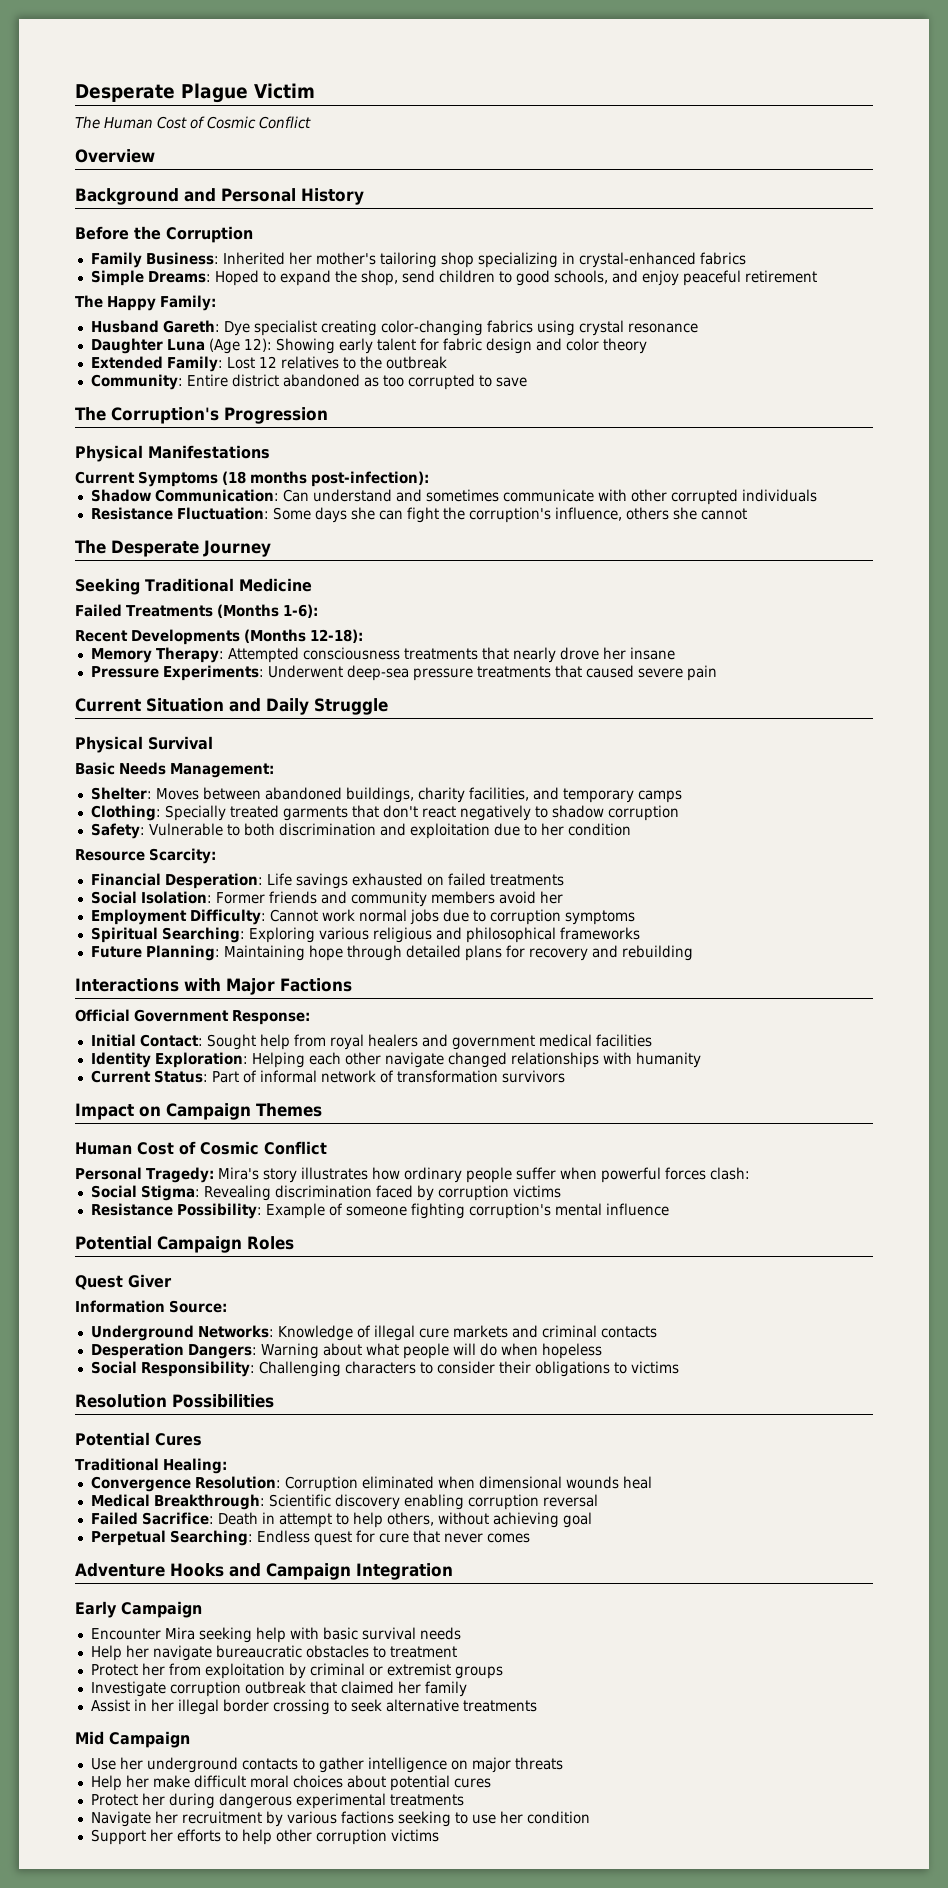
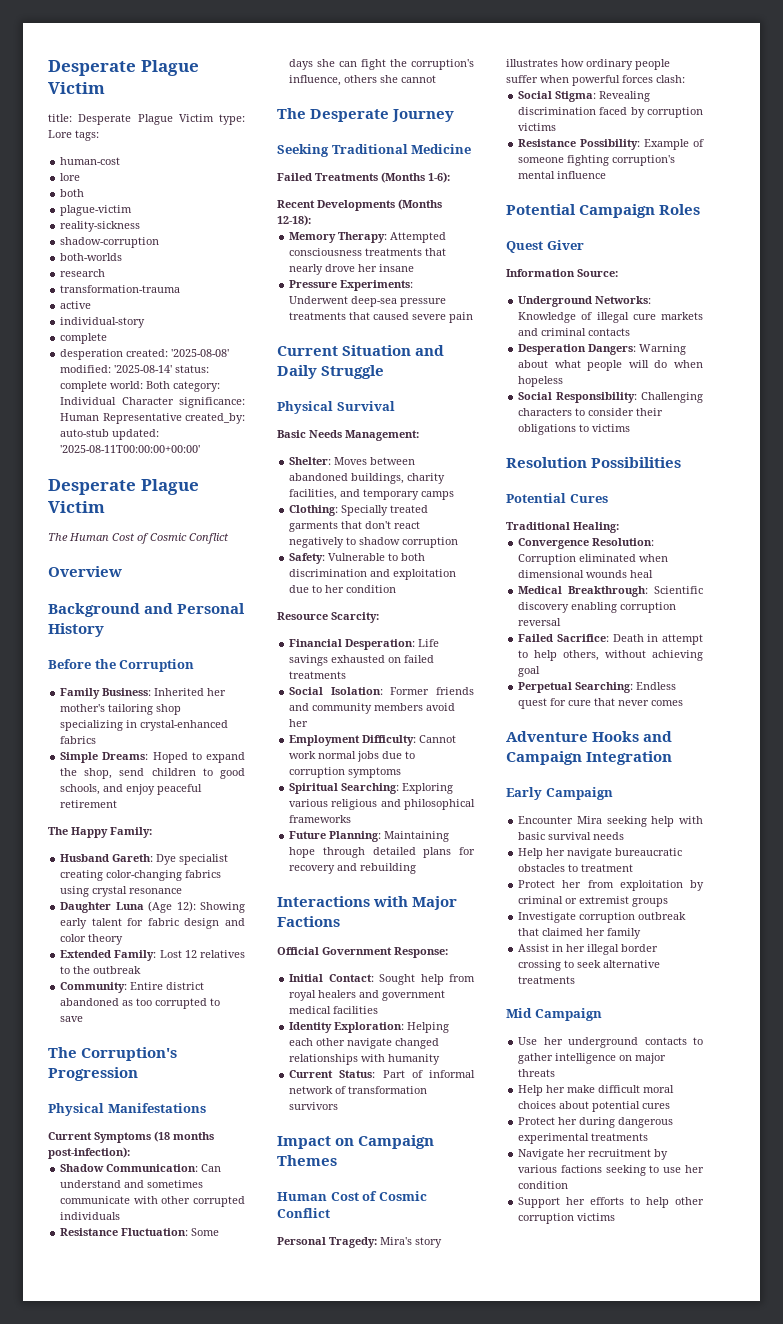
[75,83,315,103] Desperate Plague Victim -> [48,60,199,76] [48,82,105,94] [48,114,245,125] [48,130,99,141] [60,157,121,165] [60,173,81,181] [60,189,85,197] [60,205,133,216] [60,221,141,232] [60,237,160,248] [60,253,123,261] [60,269,106,277] [60,285,181,293] [60,301,92,309] [60,317,146,328] [60,333,108,344] [60,349,230,360] [60,365,210,373] [60,381,221,392] [60,397,245,408] [60,413,245,424] [60,429,160,440] [60,445,201,453] [48,479,199,495] [48,501,105,513] Desperate Plague Victim // title: Desperate Plague Victim type: Lore tags: // human-cost // lore // both // plague-victim // reality-sickness // shadow-corruption // both-worlds // research // transformation-trauma // active // individual-story // complete // desperation created: '2025-08-08' modified: '2025-08-14' status: complete world: Both category: Individual Character significance: Human Representative created_by: auto-stub updated: '2025-08-11T00:00:00+00:00' // Desperate Plague Victim

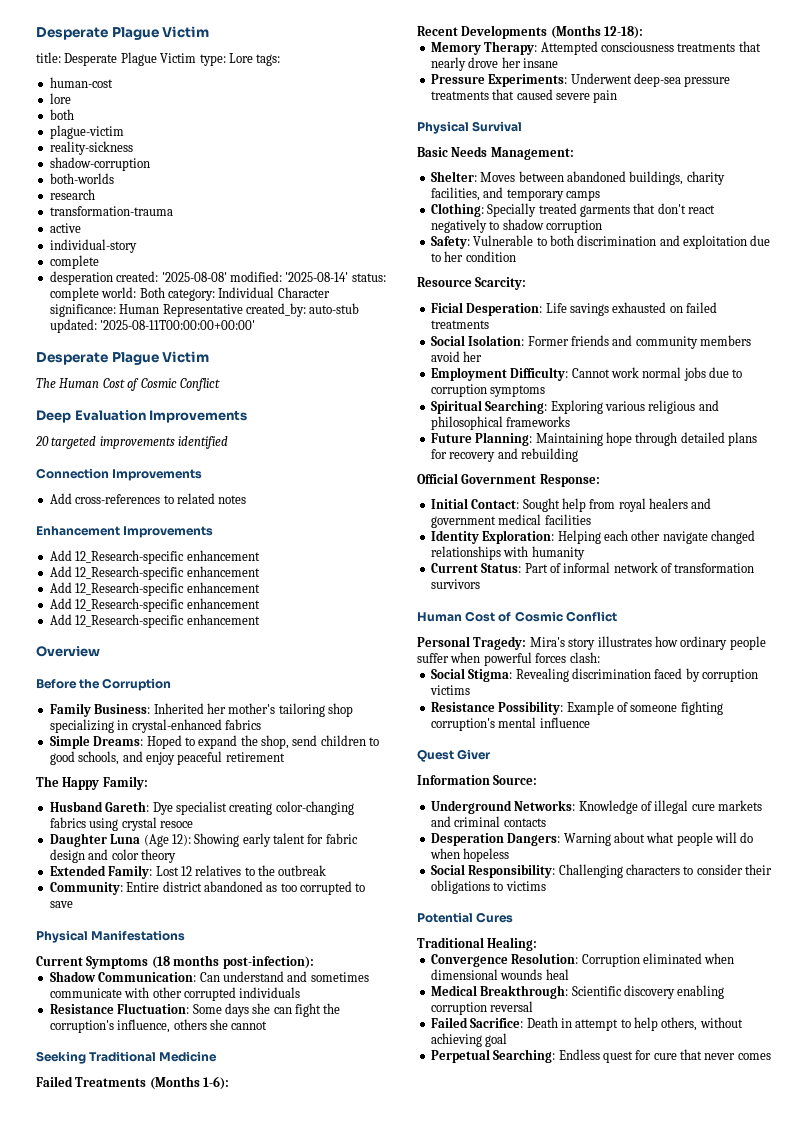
[48,566,122,577] [48,603,246,617] [48,623,104,637] Overview // Background and Personal History -> [36,410,248,423] [35,436,229,449] [36,468,203,481] [49,493,247,504] [36,526,214,538] [49,550,260,564] [49,566,260,580] [49,582,260,596] [49,598,260,612] [49,614,260,628] [36,646,100,657] Deep Evaluation Improvements // 20 targeted improvements identified // Connection Improvements // Add cross-references to related notes // Enhancement Improvements // Add 12_Research-specific enhancement // Add 12_Research-specific enhancement // Add 12_Research-specific enhancement // Add 12_Research-specific enhancement // Add 12_Research-specific enhancement // Overview
[129,888,183,894] resonance -> [159,821,193,828] resoce
[48,1047,178,1061] [48,1067,138,1081] // The Corruption's Progression -> (73, 904) none
[277,108,455,122] // The Desperate Journey -> (268, 1025) none
[277,345,445,356] [277,365,385,379] // Current Situation and Daily Struggle -> (618, 96) none
[289,639,343,647] Financial -> [430,302,463,313] Ficial
[277,896,458,910] [277,916,340,927] // Interactions with Major Factions -> (578, 455) none
[277,1135,435,1149] [277,1155,337,1166] // Impact on Campaign Themes -> (480, 584) none
[506,204,701,218] // Potential Campaign Roles -> (590, 722) none
[506,457,682,468] // Resolution Possibilities -> (546, 886) none
[506,731,673,742] [506,751,673,765] [506,787,613,800] [518,816,703,827] [518,832,625,840] [518,848,683,859] [518,864,634,872] [518,880,704,891] [518,896,669,907] [518,912,687,923] [518,928,642,939] [518,944,659,955] [518,960,661,971] [518,976,576,984] [506,1008,602,1021] [518,1037,703,1048] [518,1053,667,1064] [518,1069,556,1077] [518,1085,675,1096] [518,1101,671,1112] [518,1117,674,1128] [518,1133,649,1144] [518,1149,669,1160] [518,1165,704,1176] [518,1181,569,1189] [518,1197,704,1208] [518,1213,616,1224] // Adventure Hooks and Campaign Integration // Early Campaign // Encounter Mira seeking help with basic survival needs // Help her navigate bureaucratic obstacles to treatment // Protect her from exploitation by criminal or extremist groups // Investigate corruption outbreak that claimed her family // Assist in her illegal border crossing to seek alternative treatments // Mid Campaign // Use her underground contacts to gather intelligence on major threats // Help her make difficult moral choices about potential cures // Protect her during dangerous experimental treatments // Navigate her recruitment by various factions seeking to use her condition // Support her efforts to help other corruption victims -> (771, 1056) none

